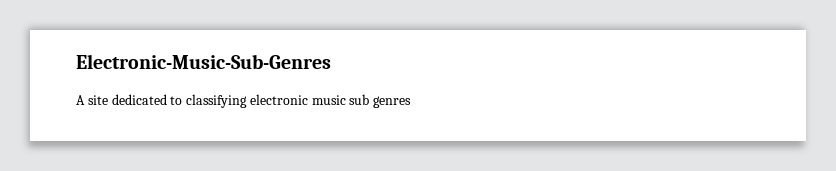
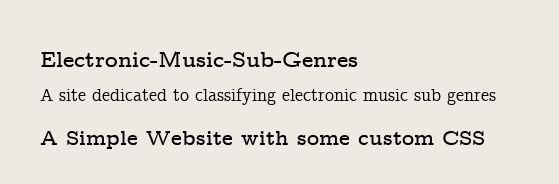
(412, 102) none -> [40,131,485,149] // A Simple Website with some custom CSS

